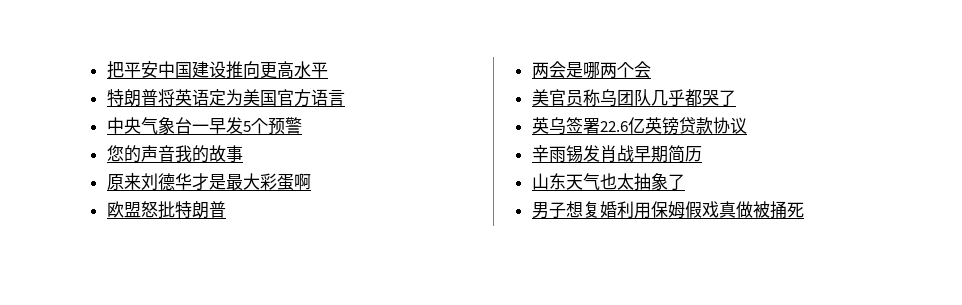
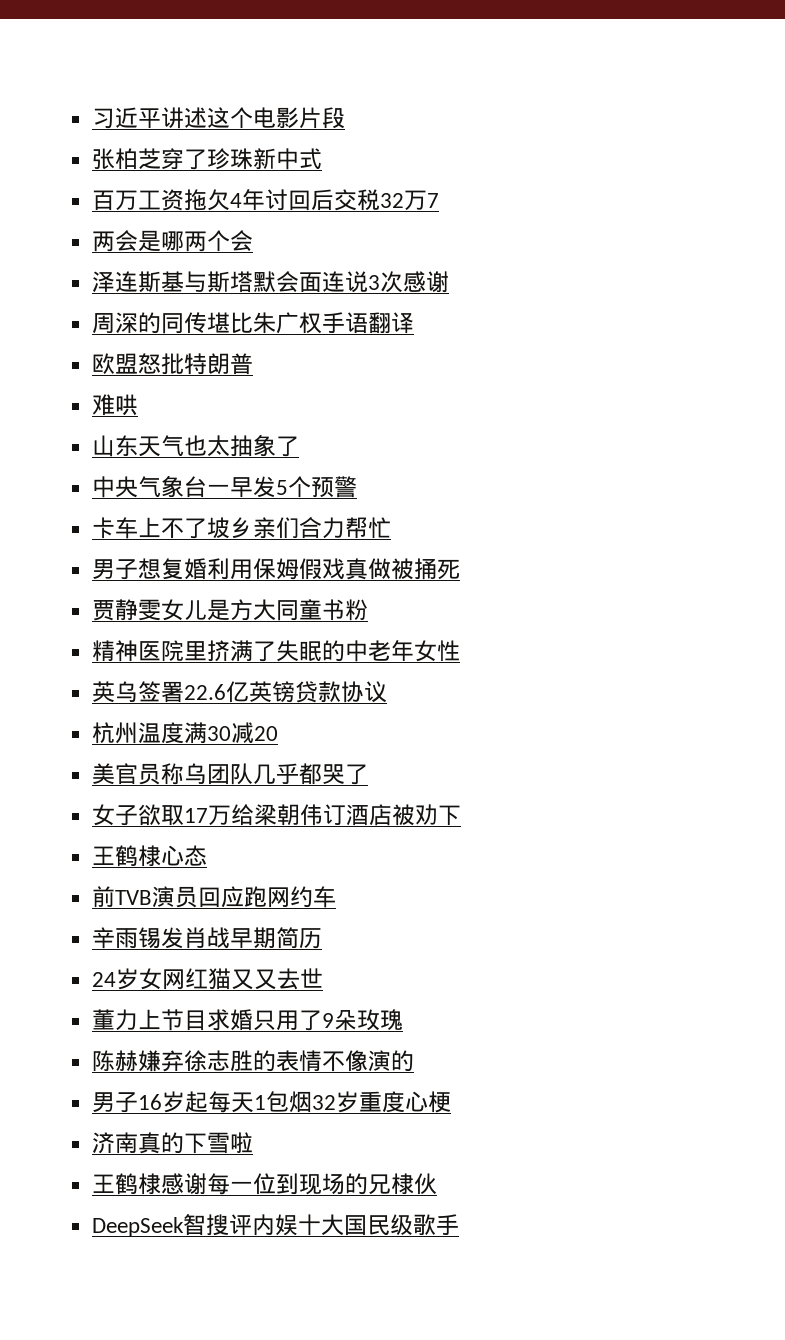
[106,61,328,79] [106,89,345,107] 把平安中国建设推向更高水平 // 特朗普将英语定为美国官方语言 -> [92,107,346,129] [92,148,323,170] [92,189,440,211] [92,230,254,252] [92,271,450,293] [92,312,415,334] [92,353,254,375] [92,394,139,416] [92,434,300,457] 习近平讲述这个电影片段 // 张柏芝穿了珍珠新中式 // 百万工资拖欠4年讨回后交税32万7 // 两会是哪两个会 // 泽连斯基与斯塔默会面连说3次感谢 // 周深的同传堪比朱广权手语翻译 // 欧盟怒批特朗普 // 难哄 // 山东天气也太抽象了
[106,145,243,163] [106,173,311,191] [106,201,226,219] [531,61,651,79] [531,89,736,107] [531,117,747,135] [531,145,702,163] [531,173,685,190] 您的声音我的故事 // 原来刘德华才是最大彩蛋啊 // 欧盟怒批特朗普 // 两会是哪两个会 // 美官员称乌团队几乎都哭了 // 英乌签署22.6亿英镑贷款协议 // 辛雨锡发肖战早期简历 // 山东天气也太抽象了 -> [92,517,392,539] 卡车上不了坡乡亲们合力帮忙
(804, 210) none -> [92,599,369,621] [92,640,461,662] [92,681,388,703] [92,722,279,744] [92,763,369,785] [92,804,462,826] [92,845,208,867] [92,886,337,908] [92,927,323,949] [92,968,324,990] [92,1009,404,1031] [92,1050,415,1072] [92,1091,452,1113] [92,1132,254,1154] [92,1173,438,1195] [92,1214,460,1237] // 贾静雯女儿是方大同童书粉 // 精神医院里挤满了失眠的中老年女性 // 英乌签署22.6亿英镑贷款协议 // 杭州温度满30减20 // 美官员称乌团队几乎都哭了 // 女子欲取17万给梁朝伟订酒店被劝下 // 王鹤棣心态 // 前TVB演员回应跑网约车 // 辛雨锡发肖战早期简历 // 24岁女网红猫又又去世 // 董力上节目求婚只用了9朵玫瑰 // 陈赫嫌弃徐志胜的表情不像演的 // 男子16岁起每天1包烟32岁重度心梗 // 济南真的下雪啦 // 王鹤棣感谢每一位到现场的兄棣伙 // DeepSeek智搜评内娱十大国民级歌手

